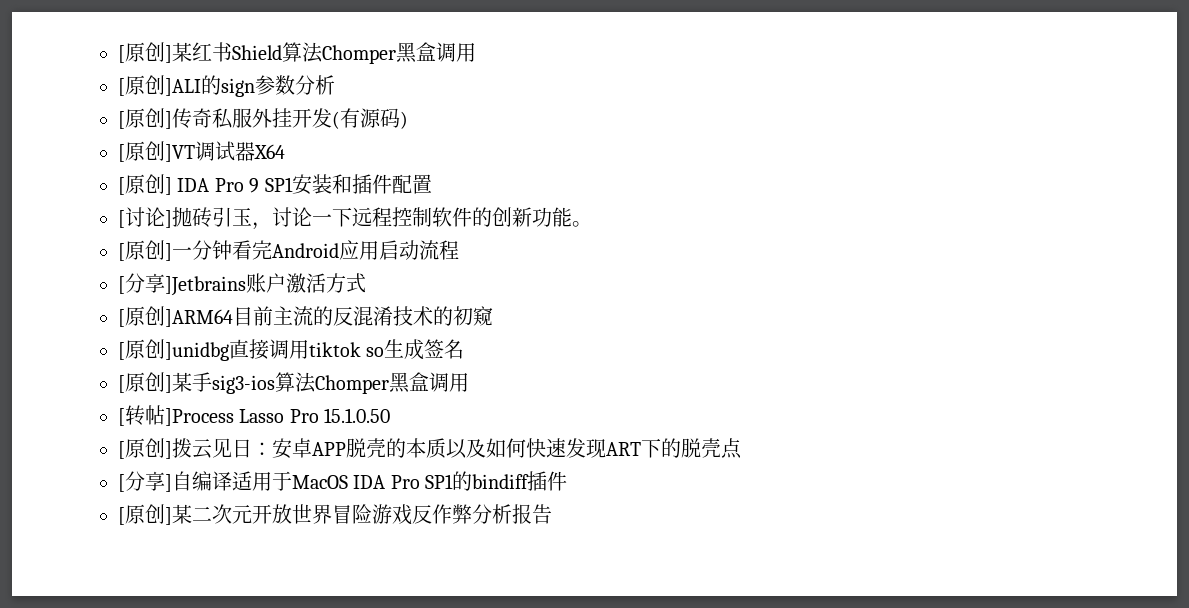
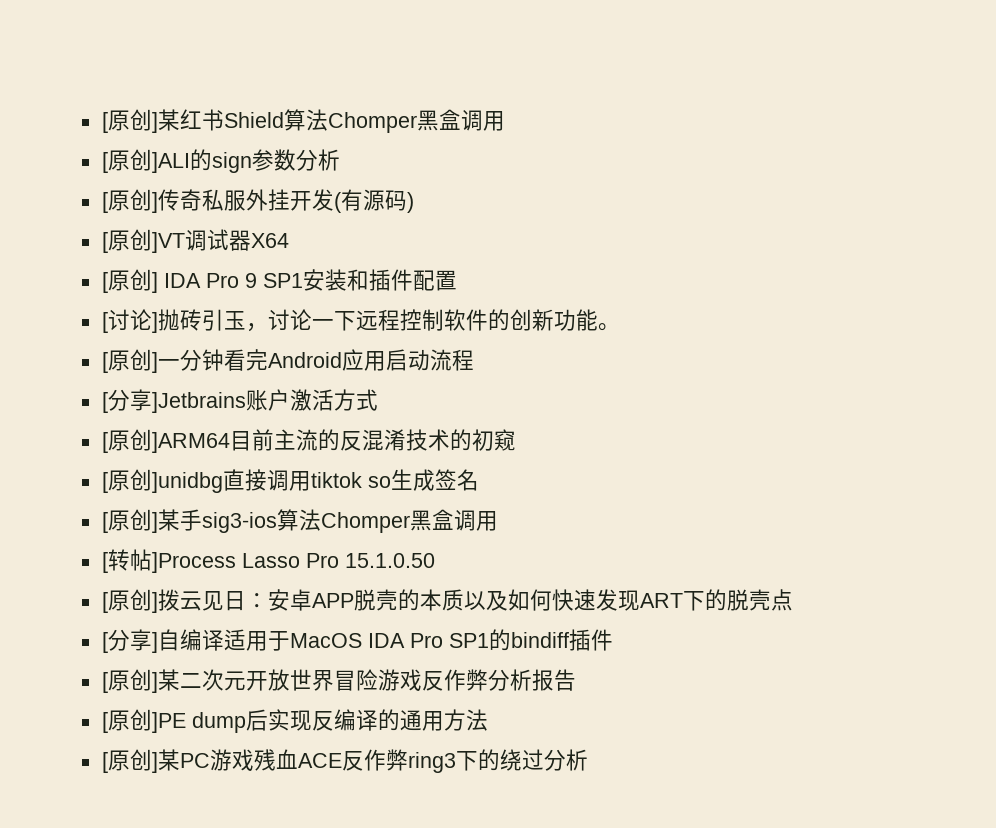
(552, 514) none -> [101,709,488,733] [101,749,588,773] // [原创]PE dump后实现反编译的通用方法 // [原创]某PC游戏残血ACE反作弊ring3下的绕过分析

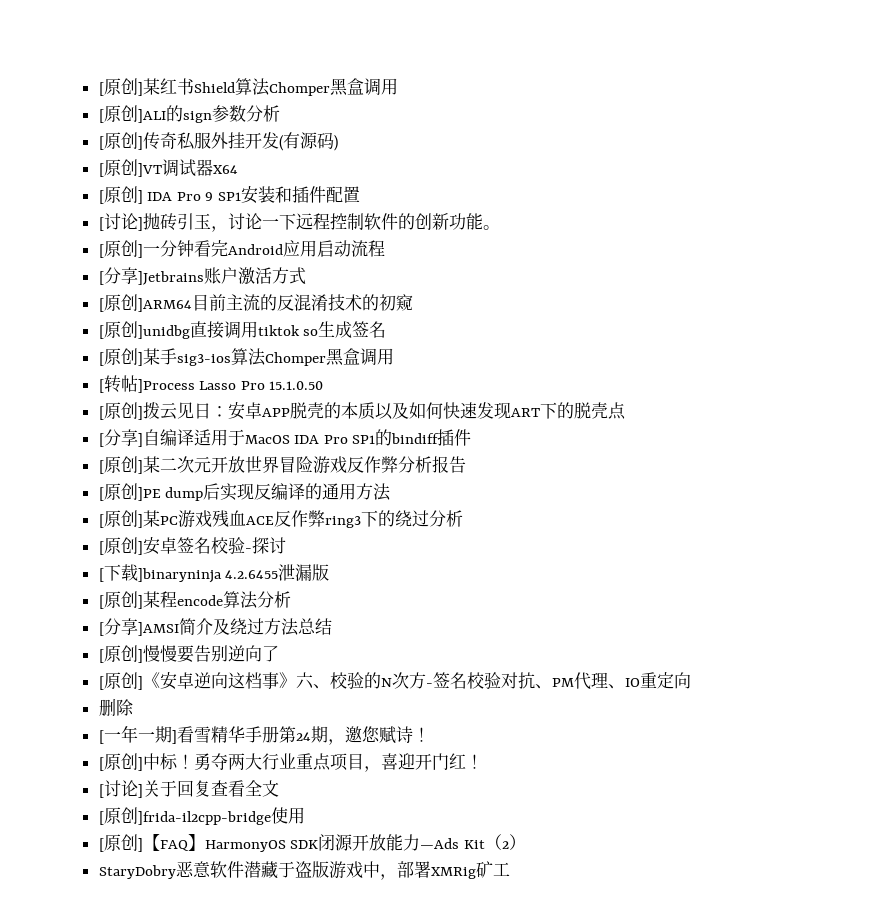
(588, 760) none -> [98,537,286,555] [98,564,330,583] [98,591,291,609] [98,618,332,636] [98,645,279,663] [98,672,691,690] [98,698,134,716] [98,725,430,745] [98,753,483,772] [98,780,279,798] [98,807,305,825] [98,834,526,852] [98,861,510,880] // [原创]安卓签名校验-探讨 // [下载]binaryninja 4.2.6455泄漏版 // [原创]某程encode算法分析 // [分享]AMSI简介及绕过方法总结 // [原创]慢慢要告别逆向了 // [原创]《安卓逆向这档事》六、校验的N次方-签名校验对抗、PM代理、IO重定向 // 删除 // [一年一期]看雪精华手册第24期，邀您赋诗！ // [原创]中标！勇夺两大行业重点项目，喜迎开门红！ // [讨论]关于回复查看全文 // [原创]frida-il2cpp-bridge使用 // [原创]【FAQ】HarmonyOS SDK闭源开放能力—Ads Kit（2） // StaryDobry恶意软件潜藏于盗版游戏中，部署XMRig矿工

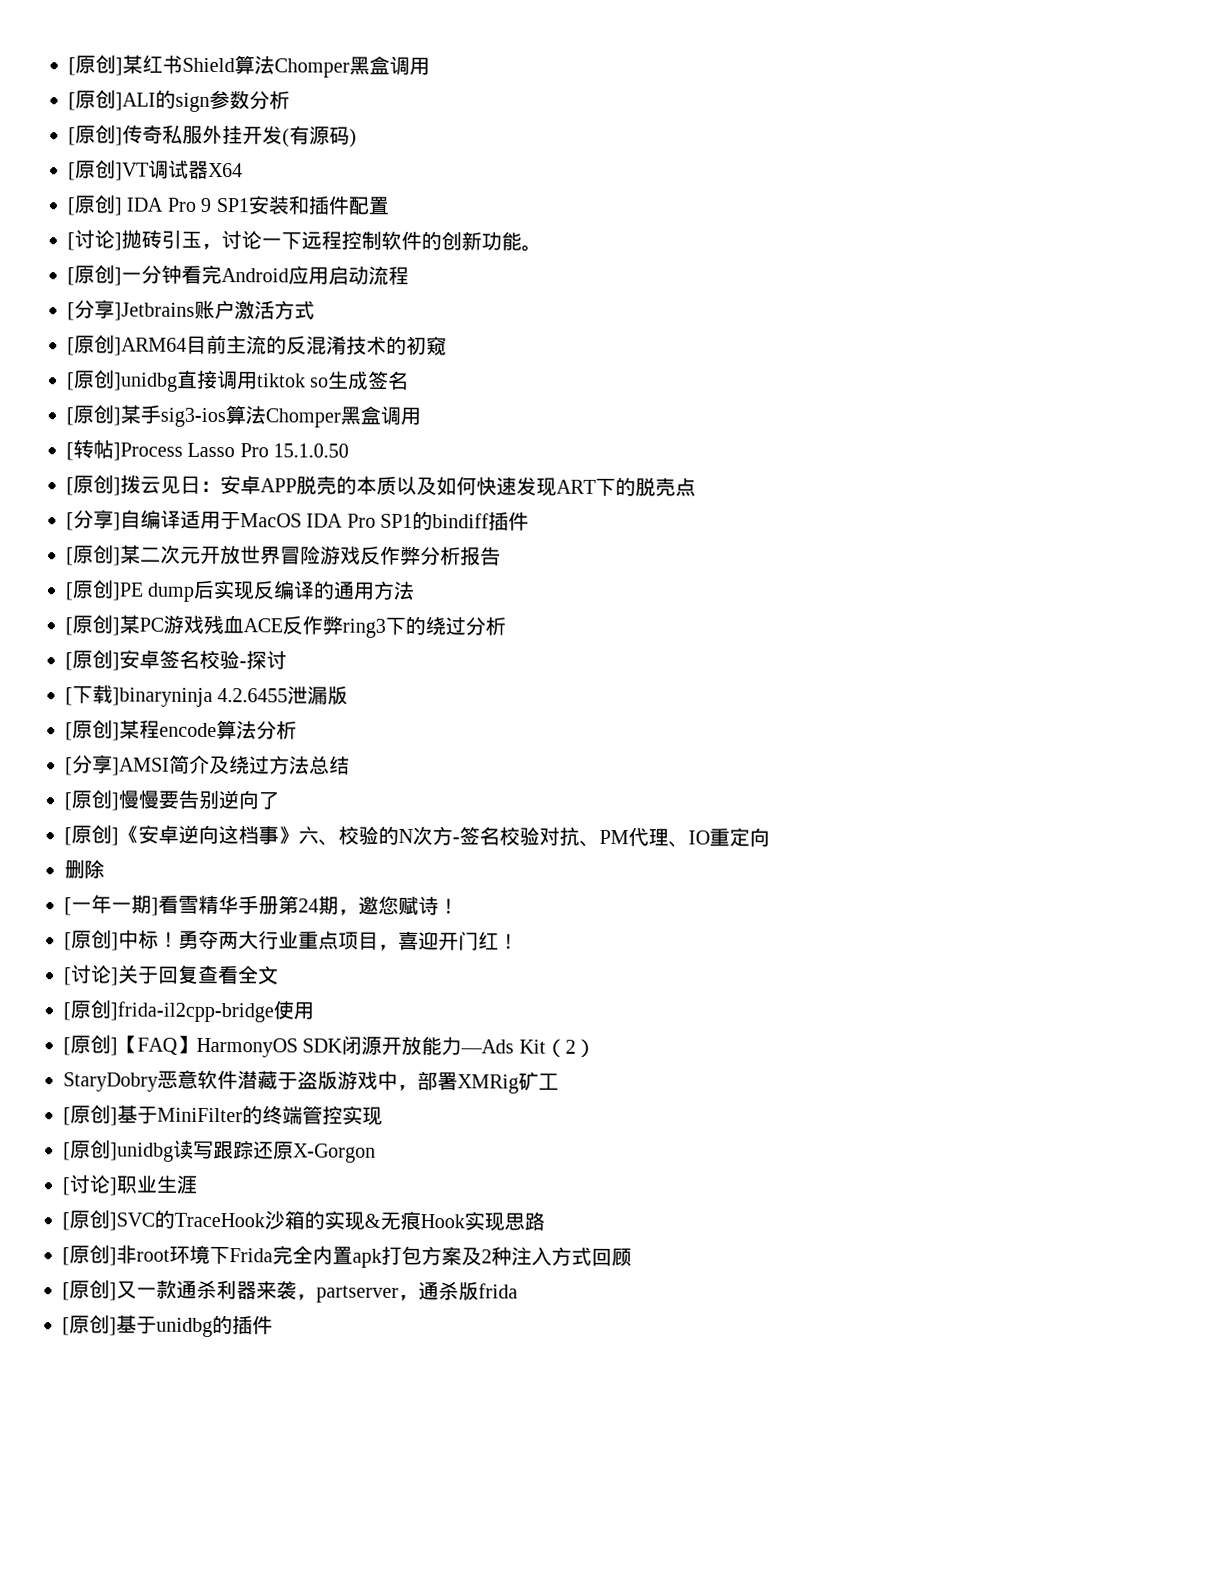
(510, 869) none -> [63,1104,383,1126] [63,1139,376,1163] [62,1174,198,1196] [62,1209,545,1232] [62,1244,632,1268] [62,1279,518,1303] [62,1314,273,1337] // [原创]基于MiniFilter的终端管控实现 // [原创]unidbg读写跟踪还原X-Gorgon // [讨论]职业生涯 // [原创]SVC的TraceHook沙箱的实现&无痕Hook实现思路 // [原创]非root环境下Frida完全内置apk打包方案及2种注入方式回顾 // [原创]又一款通杀利器来袭，partserver，通杀版frida // [原创]基于unidbg的插件

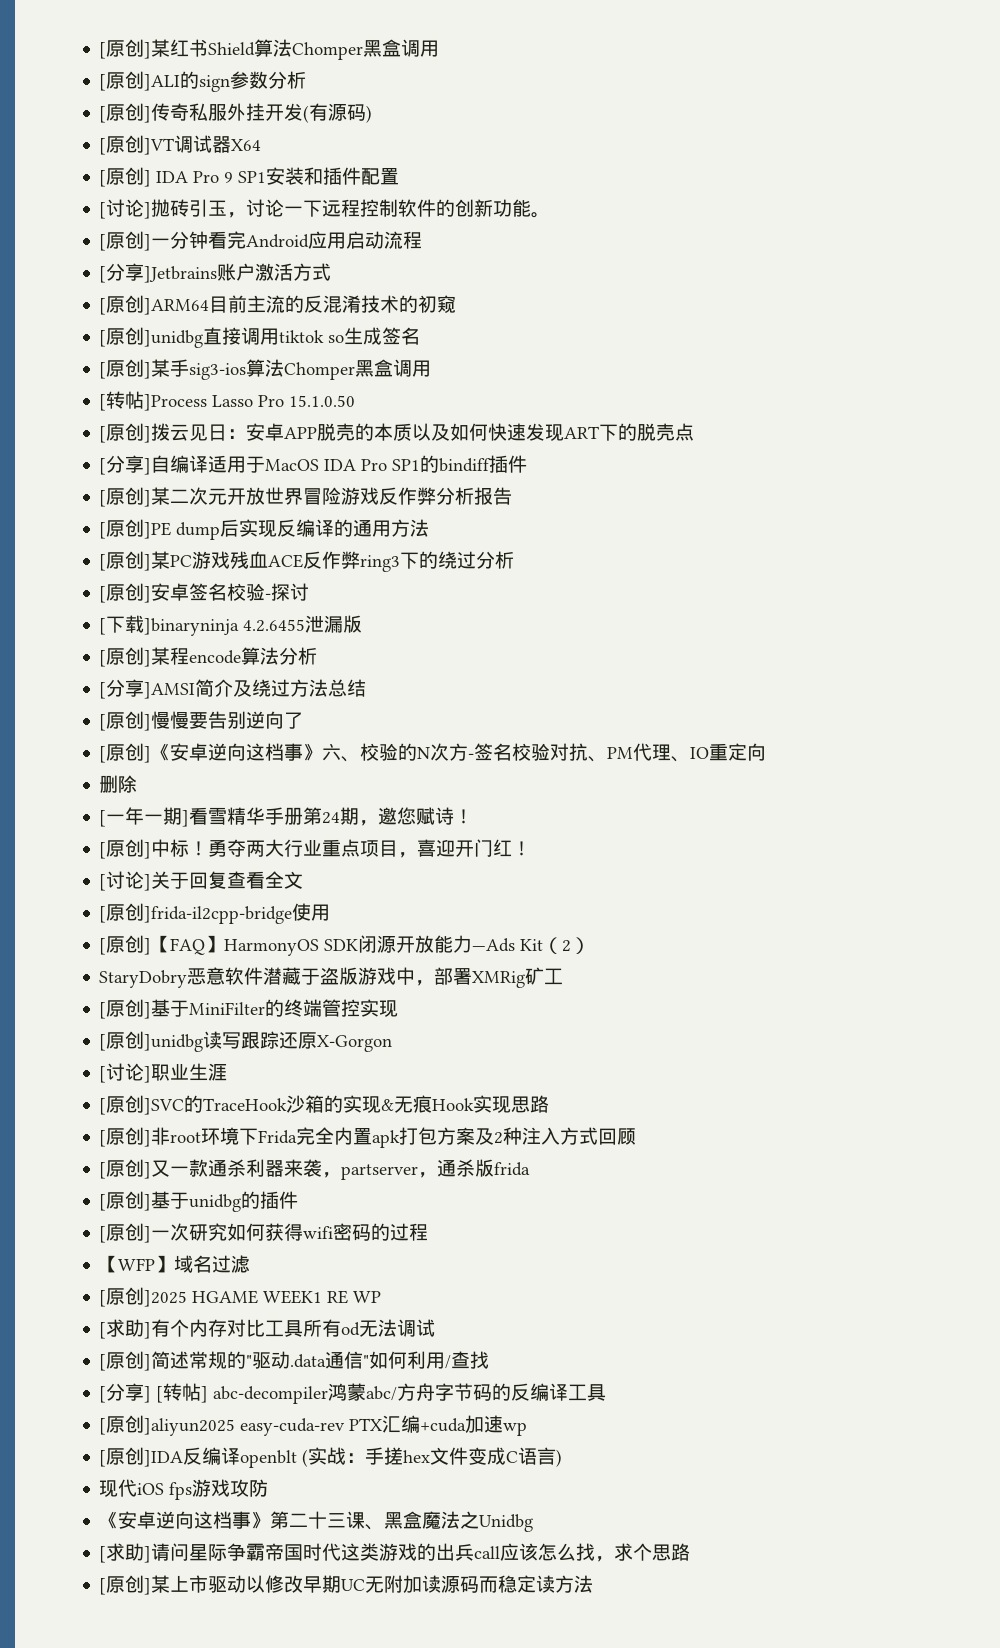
(273, 1325) none -> [99,1223,429,1243] [99,1255,251,1273] [99,1287,382,1307] [99,1319,436,1339] [99,1351,490,1371] [99,1383,607,1404] [99,1415,528,1436] [99,1447,563,1468] [99,1479,269,1500] [99,1511,534,1532] [99,1543,691,1563] [99,1575,594,1595] // [原创]一次研究如何获得wifi密码的过程 // 【WFP】域名过滤 // [原创]2025 HGAME WEEK1 RE WP // [求助]有个内存对比工具所有od无法调试 // [原创]简述常规的"驱动.data通信"如何利用/查找 // [分享] [转帖] abc-decompiler鸿蒙abc/方舟字节码的反编译工具 // [原创]aliyun2025 easy-cuda-rev PTX汇编+cuda加速wp // [原创]IDA反编译openblt (实战：手搓hex文件变成C语言) // 现代iOS fps游戏攻防 // 《安卓逆向这档事》第二十三课、黑盒魔法之Unidbg // [求助]请问星际争霸帝国时代这类游戏的出兵call应该怎么找，求个思路 // [原创]某上市驱动以修改早期UC无附加读源码而稳定读方法

